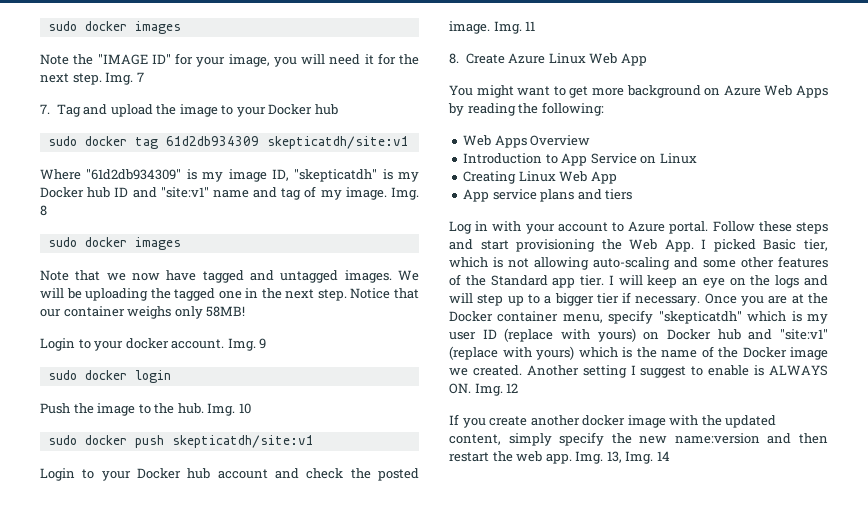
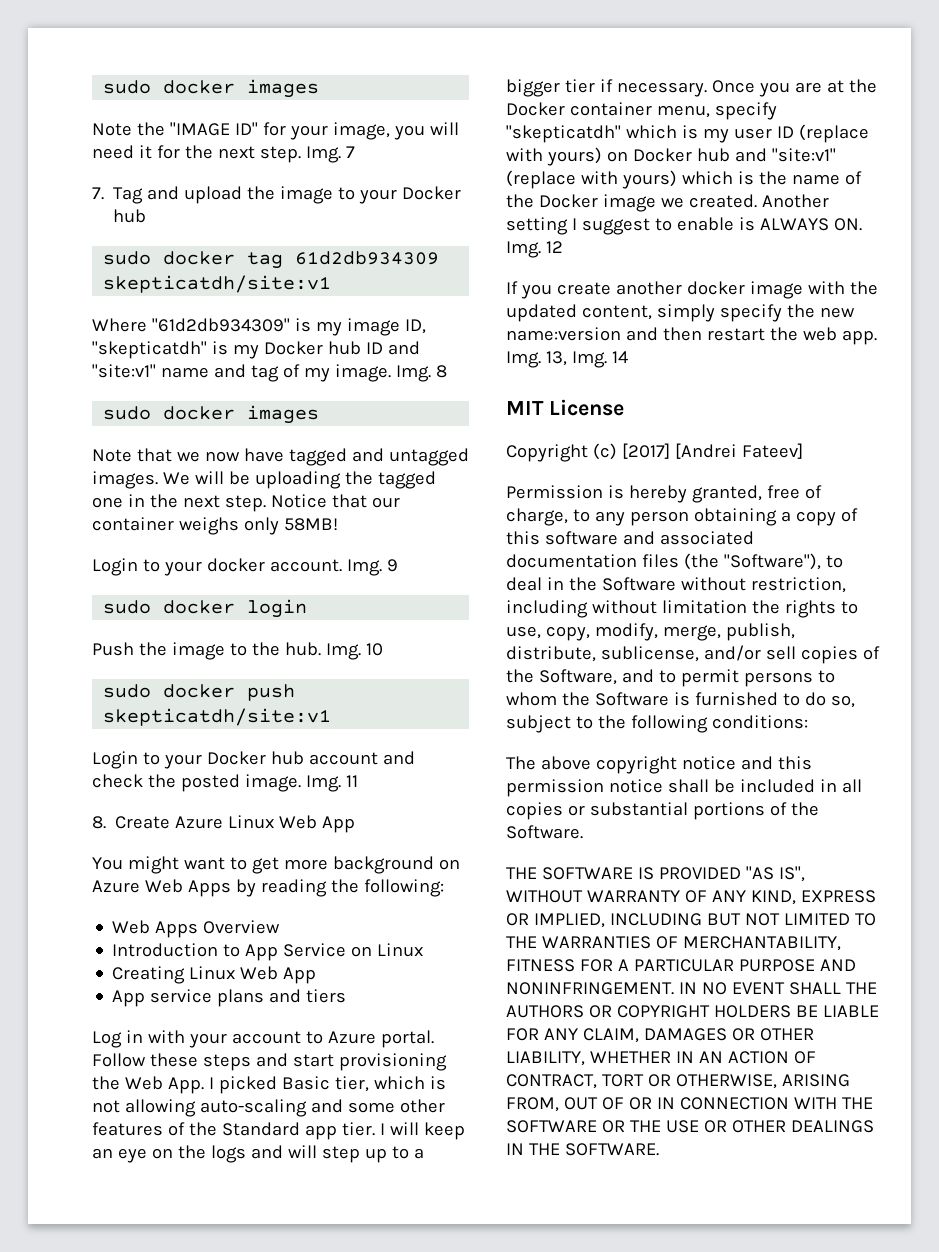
(670, 456) none -> [506,399,624,416] [506,443,803,462] [506,485,822,503] [506,508,858,526] [506,531,754,545] [506,553,843,570] [506,577,846,593] [506,600,858,618] [506,623,795,641] [506,645,880,664] [506,669,835,687] [506,692,855,708] [506,715,808,733] [506,756,812,774] [506,779,862,797] [506,802,819,820] [506,825,583,839] [506,866,805,882] [506,890,876,905] [506,913,876,928] [506,936,841,951] [506,959,856,972] [506,982,877,995] [506,1005,879,1018] [506,1028,814,1043] [506,1051,816,1066] [506,1074,850,1089] [506,1097,873,1112] [506,1120,874,1133] [506,1143,659,1156] // MIT License // Copyright (c) [2017] [Andrei Fateev] // Permission is hereby granted, free of charge, to any person obtaining a copy of this software and associated documentation files (the "Software"), to deal in the Software without restriction, including without limitation the rights to use, copy, modify, merge, publish, distribute, sublicense, and/or sell copies of the Software, and to permit persons to whom the Software is furnished to do so, subject to the following conditions: // The above copyright notice and this permission notice shall be included in all copies or substantial portions of the Software. // THE SOFTWARE IS PROVIDED "AS IS", WITHOUT WARRANTY OF ANY KIND, EXPRESS OR IMPLIED, INCLUDING BUT NOT LIMITED TO THE WARRANTIES OF MERCHANTABILITY, FITNESS FOR A PARTICULAR PURPOSE AND NONINFRINGEMENT. IN NO EVENT SHALL THE AUTHORS OR COPYRIGHT HOLDERS BE LIABLE FOR ANY CLAIM, DAMAGES OR OTHER LIABILITY, WHETHER IN AN ACTION OF CONTRACT, TORT OR OTHERWISE, ARISING FROM, OUT OF OR IN CONNECTION WITH THE SOFTWARE OR THE USE OR OTHER DEALINGS IN THE SOFTWARE.

